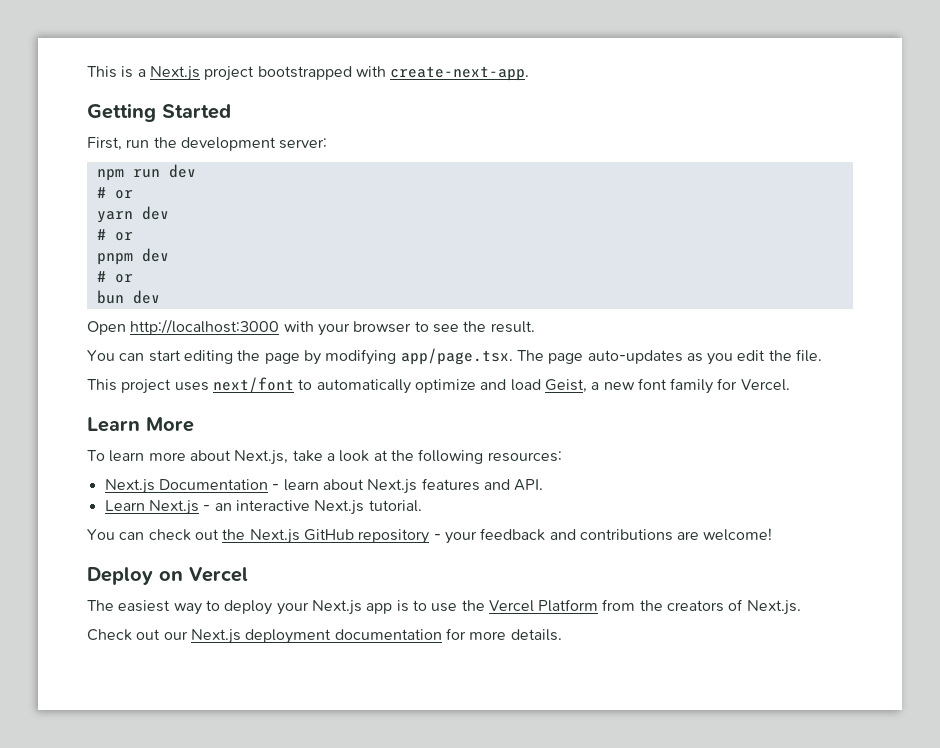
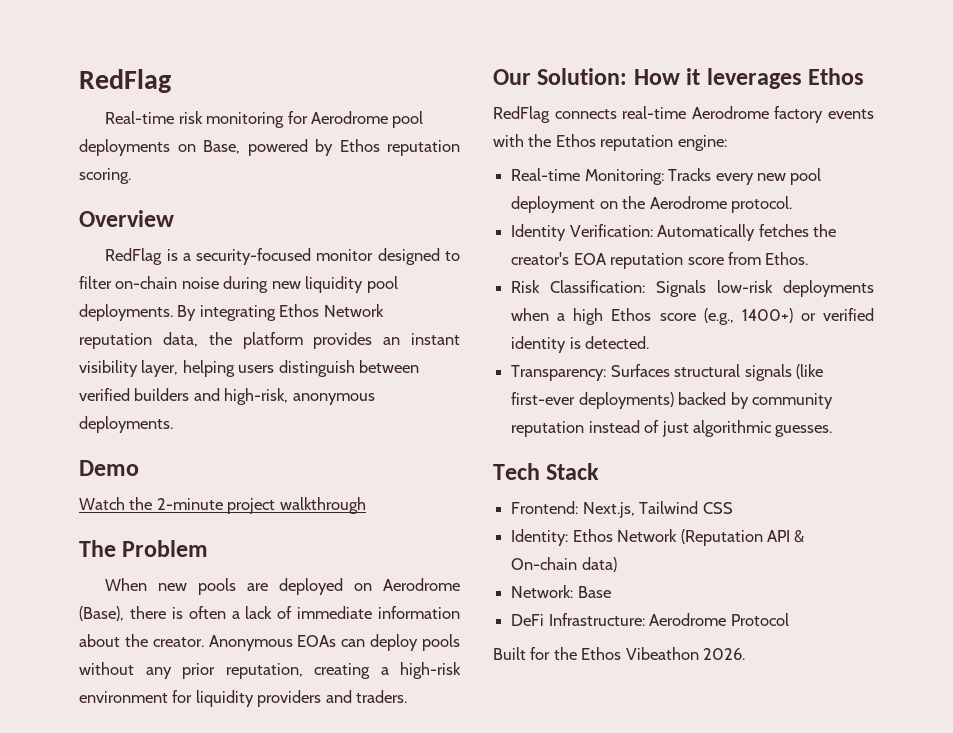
[87,66,530,81] [87,103,231,122] [87,137,328,151] [96,164,196,181] [96,187,133,199] [96,206,169,223] [96,229,133,241] [96,248,169,265] [96,271,133,283] [96,290,160,304] [87,319,535,336] [87,348,823,365] [87,377,790,394] [87,417,194,432] [87,449,562,465] [104,478,544,494] [104,500,422,515] [87,528,773,544] [87,567,248,585] [87,599,801,615] [87,628,562,644] This is a Next.js project bootstrapped with create-next-app. // Getting Started // First, run the development server: // npm run dev // # or // yarn dev // # or // pnpm dev // # or // bun dev // Open http://localhost:3000 with your browser to see the result. // You can start editing the page by modifying app/page.tsx. The page auto-updates as you edit the file. // This project uses next/font to automatically optimize and load Geist, a new font family for Vercel. // Learn More // To learn more about Next.js, take a look at the following resources: // Next.js Documentation - learn about Next.js features and API. // Learn Next.js - an interactive Next.js tutorial. // You can check out the Next.js GitHub repository - your feedback and contributions are welcome! // Deploy on Vercel // The easiest way to deploy your Next.js app is to use the Vercel Platform from the creators of Next.js. // Check out our Next.js deployment documentation for more details. -> [79,69,171,93] [105,111,424,128] [79,139,460,156] [79,168,131,184] [79,210,174,227] [105,248,460,265] [79,276,398,293] [79,304,384,321] [79,332,460,349] [79,360,420,377] [79,388,375,405] [79,416,173,433] [79,460,139,476] [79,497,366,514] [79,540,209,557] [105,578,461,595] [79,606,460,621] [79,634,460,651] [79,662,461,679] [79,690,408,707] [493,68,865,89] [493,106,874,123] [493,134,727,151] [511,168,822,185] [511,196,792,213] [511,224,836,241] [511,252,809,269] [511,280,874,297] [511,308,874,325] [511,336,650,353] [511,364,823,381] [511,392,833,409] [511,420,833,437] [493,463,600,480] [511,501,733,518] [511,529,805,546] [511,557,617,572] [511,585,611,598] [511,613,789,626] [493,647,746,660] RedFlag // Real-time risk monitoring for Aerodrome pool deployments on Base, powered by Ethos reputation scoring. // Overview // RedFlag is a security-focused monitor designed to filter on-chain noise during new liquidity pool deployments. By integrating Ethos Network reputation data, the platform provides an instant visibility layer, helping users distinguish between verified builders and high-risk, anonymous deployments. // Demo // Watch the 2-minute project walkthrough // The Problem // When new pools are deployed on Aerodrome (Base), there is often a lack of immediate information about the creator. Anonymous EOAs can deploy pools without any prior reputation, creating a high-risk environment for liquidity providers and traders. // Our Solution: How it leverages Ethos // RedFlag connects real-time Aerodrome factory events with the Ethos reputation engine: // Real-time Monitoring: Tracks every new pool deployment on the Aerodrome protocol. // Identity Verification: Automatically fetches the creator's EOA reputation score from Ethos. // Risk Classification: Signals low-risk deployments when a high Ethos score (e.g., 1400+) or verified identity is detected. // Transparency: Surfaces structural signals (like first-ever deployments) backed by community reputation instead of just algorithmic guesses. // Tech Stack // Frontend: Next.js, Tailwind CSS // Identity: Ethos Network (Reputation API & On-chain data) // Network: Base // DeFi Infrastructure: Aerodrome Protocol // Built for the Ethos Vibeathon 2026.

